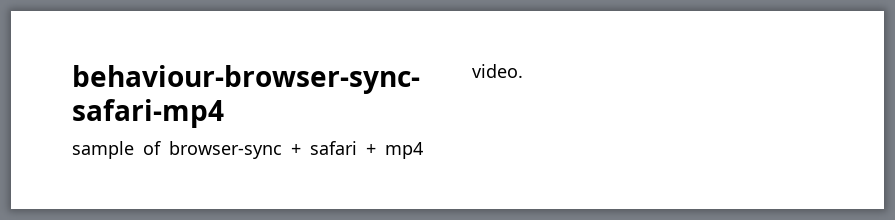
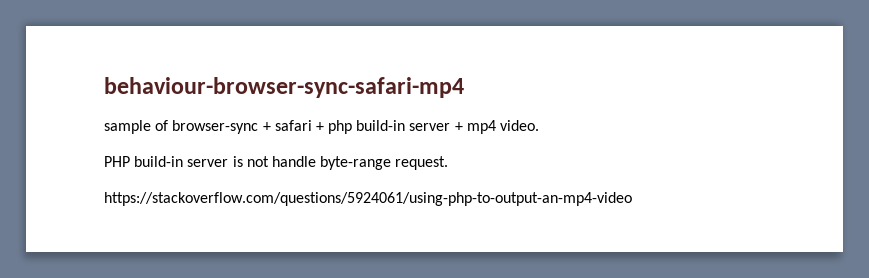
[385,142,423,159] [472,64,523,78] mp4 video. -> [328,120,540,134] [104,156,449,170] [104,192,632,206] php build-in server + mp4 video. // PHP build-in server is not handle byte-range request. // https://stackoverflow.com/questions/5924061/using-php-to-output-an-mp4-video

